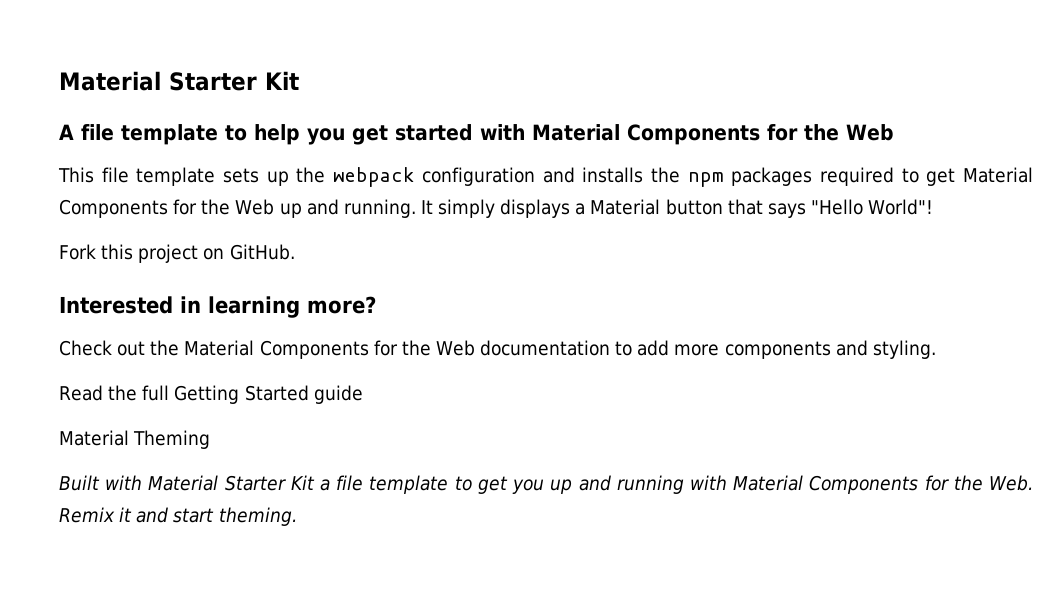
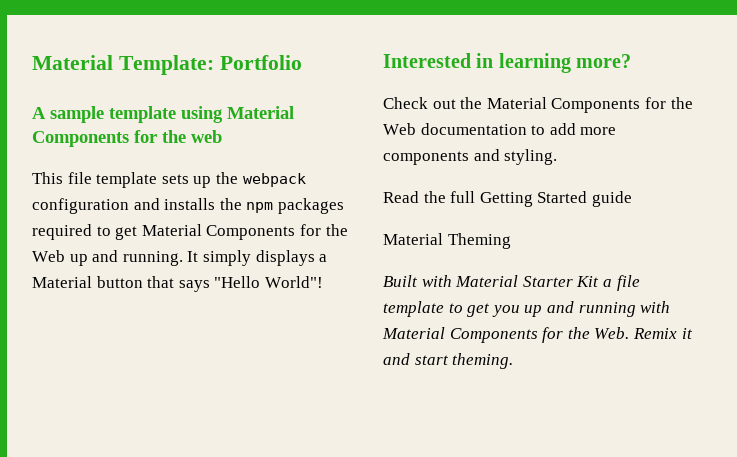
[59,71,299,91] Material Starter Kit -> [32,55,302,75] Material Template: Portfolio
[81,124,894,145] file template to help you get started with Material Components for the Web -> [50,106,294,123] [32,130,222,147] sample template using Material Components for the web
[59,244,295,263] // Fork this project on GitHub. -> (323, 282) none

